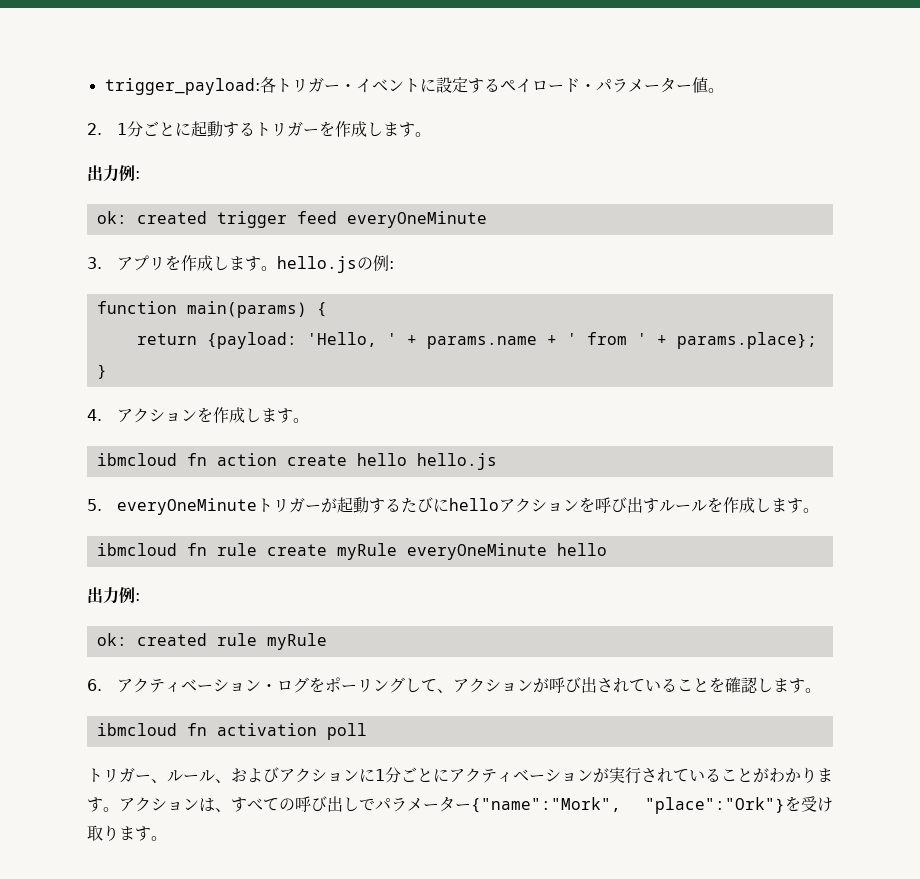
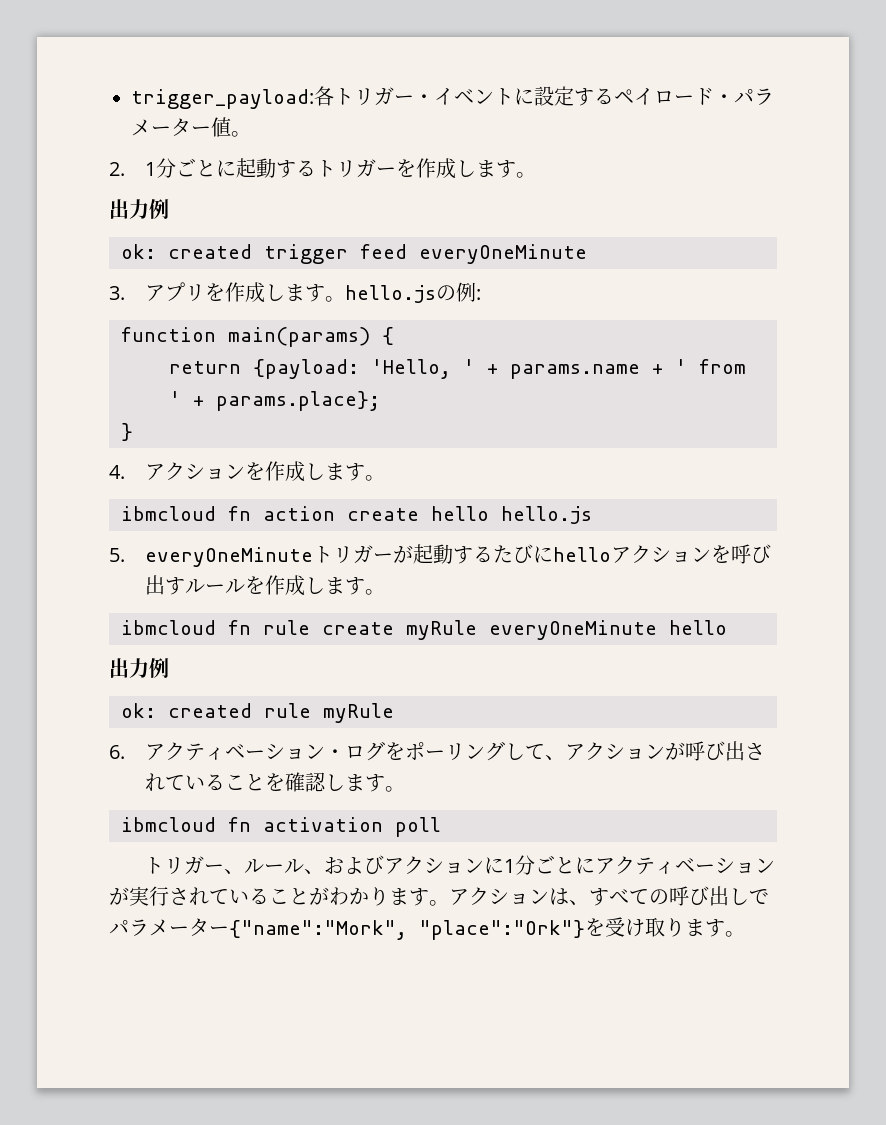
[135,171,140,179] : -> (169, 208) none
[135,593,140,601] : -> (169, 667) none

